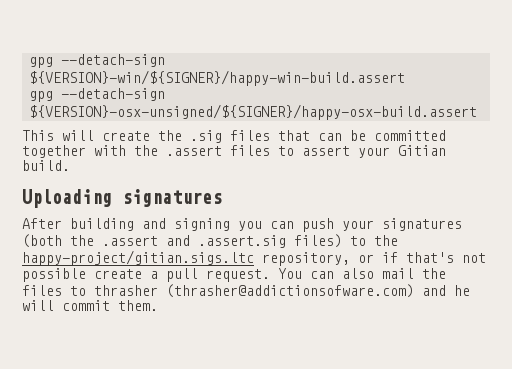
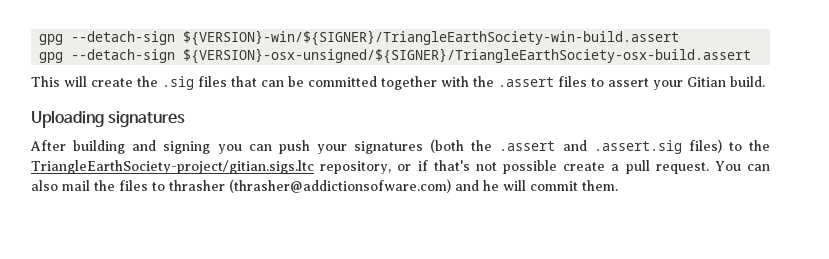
[28,54,165,68] [28,70,405,86] [28,88,165,102] [28,104,477,120] gpg --detach-sign ${VERSION}-win/${SIGNER}/happy-win-build.assert // gpg --detach-sign ${VERSION}-osx-unsigned/${SIGNER}/happy-osx-build.assert -> [39,30,680,46] [39,48,752,64] gpg --detach-sign ${VERSION}-win/${SIGNER}/TriangleEarthSociety-win-build.assert // gpg --detach-sign ${VERSION}-osx-unsigned/${SIGNER}/TriangleEarthSociety-osx-build.assert
[22,250,254,266] happy-project/gitian.sigs.ltc -> [31,160,314,174] TriangleEarthSociety-project/gitian.sigs.ltc

